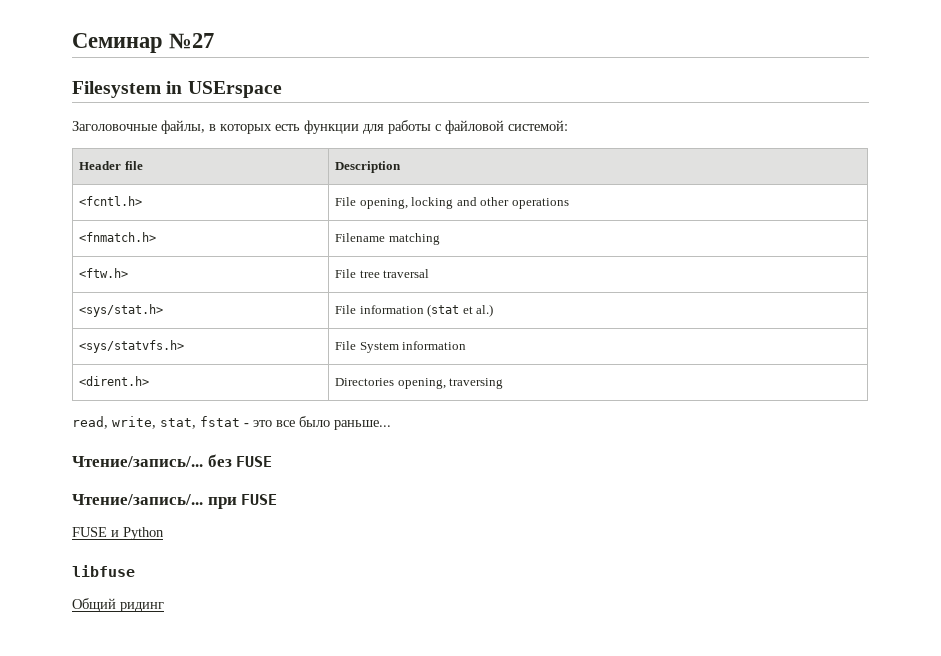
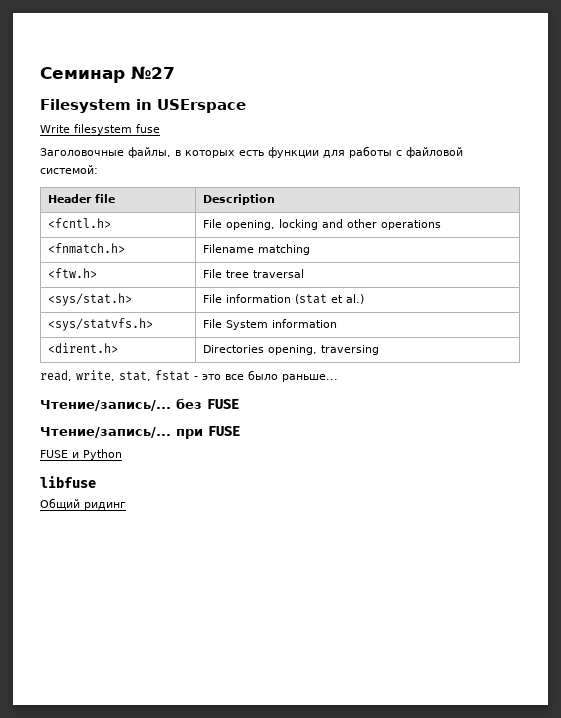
(282, 89) none -> [40,124,160,135] // Write filesystem fuse

